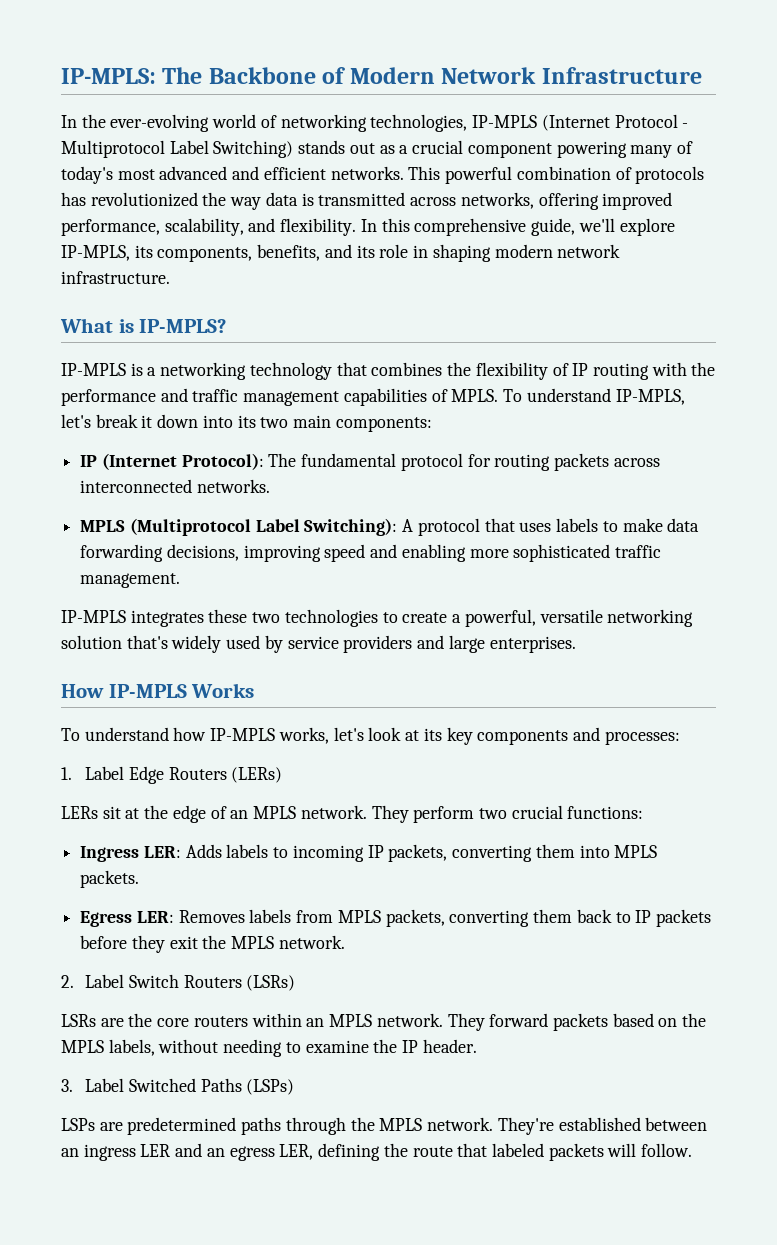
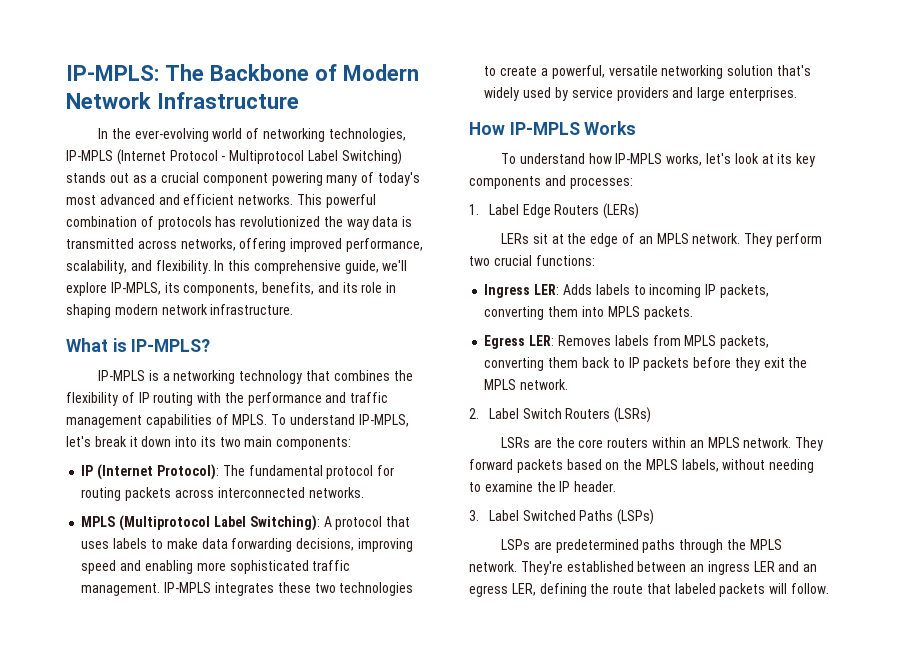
(181, 580) // -> (161, 589) none

